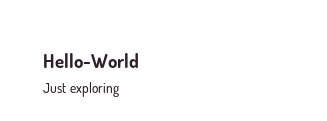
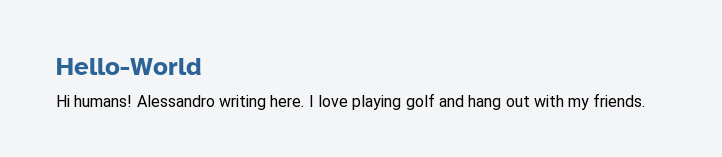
[43,82,119,97] Just exploring -> [56,93,646,110] Hi humans! Alessandro writing here. I love playing golf and hang out with my friends.

